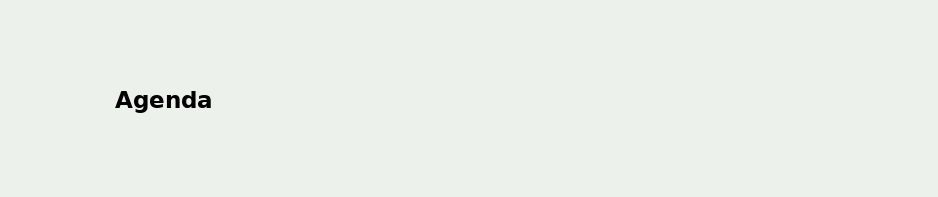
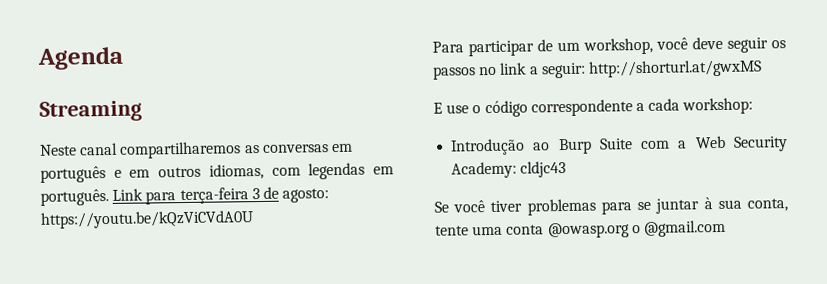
(213, 102) none -> [39,100,142,122] [40,141,353,159] [40,162,394,183] [40,186,330,206] [40,210,254,229] [432,36,786,57] [433,59,762,80] [433,97,754,118] [450,135,788,156] [451,161,567,179] [434,197,788,216] [435,219,726,239] // Streaming // Neste canal compartilharemos as conversas em português e em outros idiomas, com legendas em português. Link para terça-feira 3 de agosto: https://youtu.be/kQzViCVdA0U // Para participar de um workshop, você deve seguir os passos no link a seguir: http://shorturl.at/gwxMS // E use o código correspondente a cada workshop: // Introdução ao Burp Suite com a Web Security Academy: cldjc43 // Se você tiver problemas para se juntar à sua conta, tente uma conta @owasp.org o @gmail.com

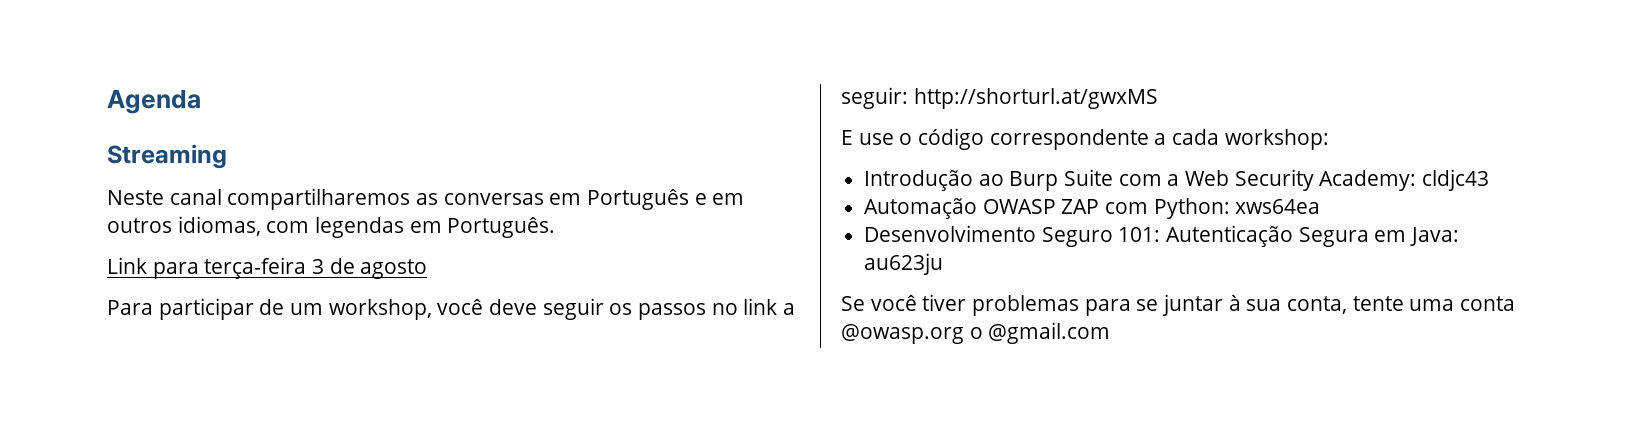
[40,166,106,183] português -> [587,189,690,210] Português
[40,188,109,206] português. -> [447,217,556,238] Português. //
[282,188,330,203] [40,210,254,229] agosto: https://youtu.be/kQzViCVdA0U -> [360,259,428,279] agosto
(567, 169) none -> [864,198,1321,219] [864,225,1460,247] [864,253,944,275] // Automação OWASP ZAP com Python: xws64ea // Desenvolvimento Seguro 101: Autenticação Segura em Java: au623ju

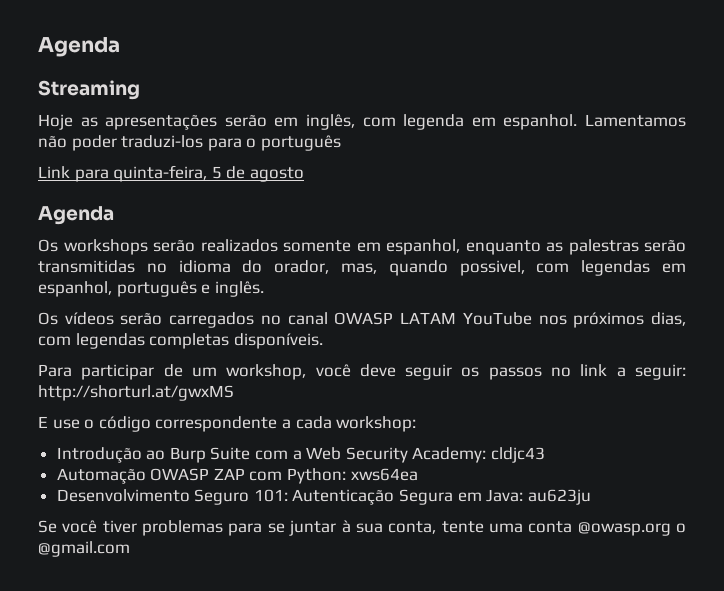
[107,188,745,210] [107,216,556,238] [107,257,428,279] Neste canal compartilharemos as conversas em Português e em outros idiomas, com legendas em Português. // Link para terça-feira 3 de agosto -> [38,114,687,130] [38,135,341,151] [38,165,304,182] [38,206,114,225] [38,239,686,255] [38,260,686,276] [38,281,264,297] [38,312,687,328] [38,333,323,349] Hoje as apresentações serão em inglês, com legenda em espanhol. Lamentamos não poder traduzi-los para o português // Link para quinta-feira, 5 de agosto // Agenda // Os workshops serão realizados somente em espanhol, enquanto as palestras serão transmitidas no idioma do orador, mas, quando possivel, com legendas em espanhol, português e inglês. // Os vídeos serão carregados no canal OWASP LATAM YouTube nos próximos dias, com legendas completas disponíveis.

